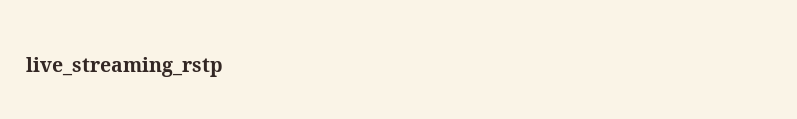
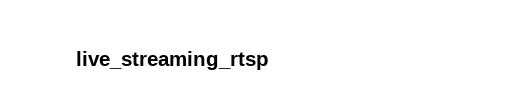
[26,57,223,77] live_streaming_rstp -> [76,51,269,70] live_streaming_rtsp

